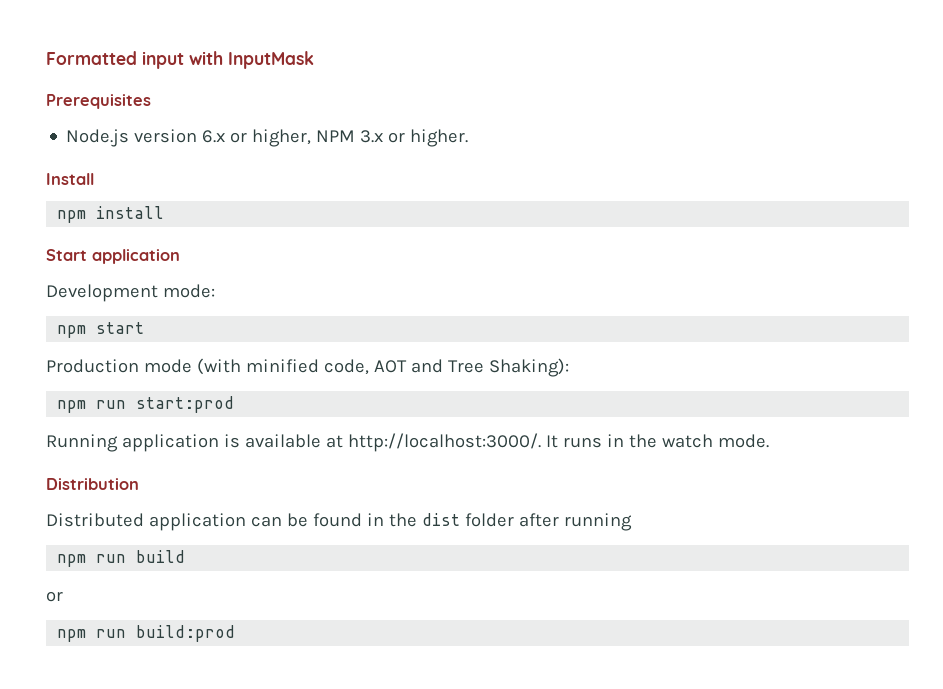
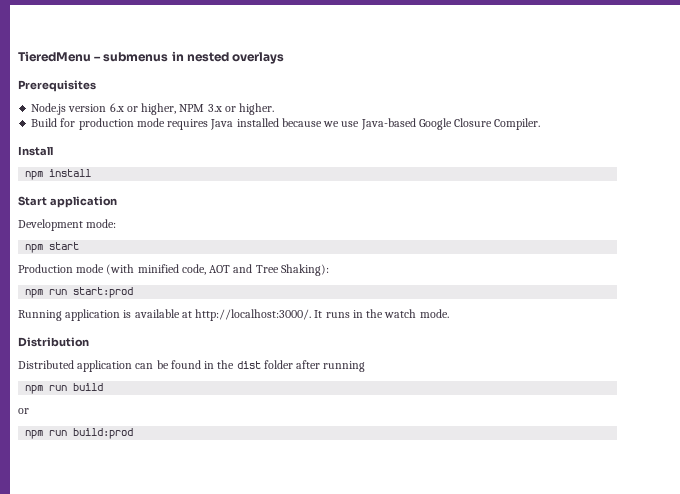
[46,51,314,69] Formatted input with InputMask -> [18,51,285,64] TieredMenu – submenus in nested overlays
(469, 138) none -> [31,118,541,130] // Build for production mode requires Java installed because we use Java-based Google Closure Compiler.

